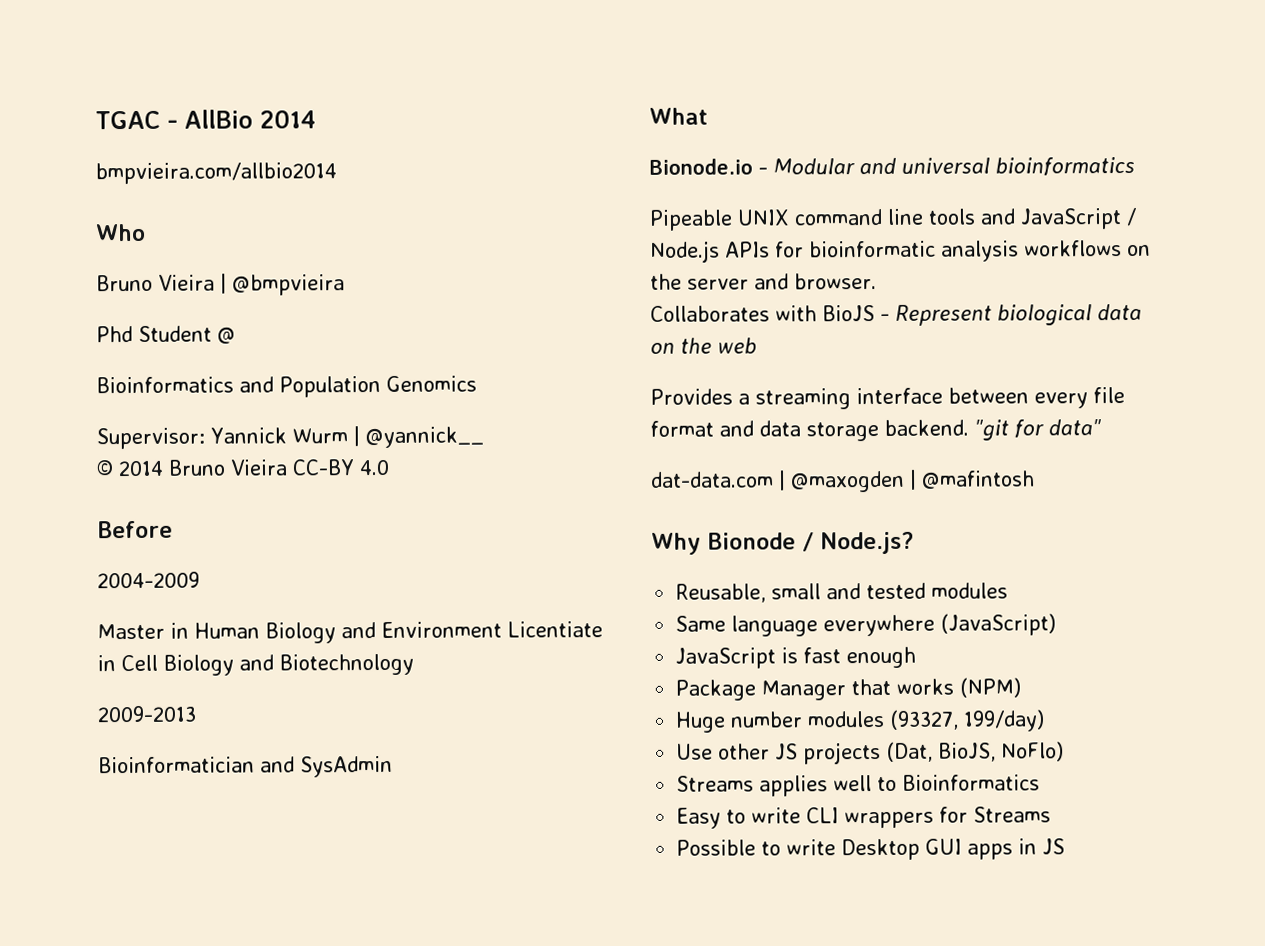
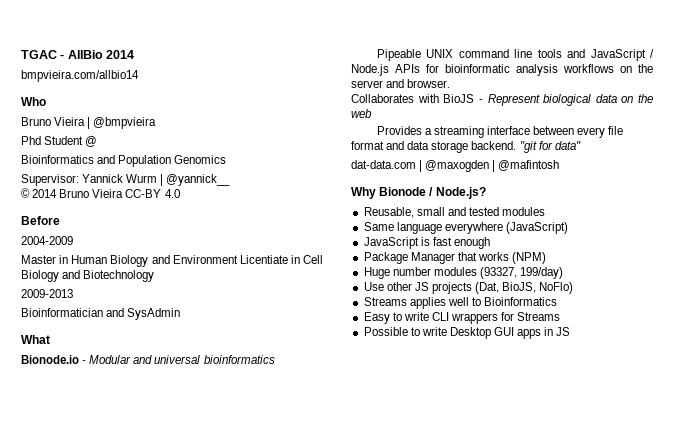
[95,162,337,185] bmpvieira.com/allbio2014 -> [21,70,139,82] bmpvieira.com/allbio14

